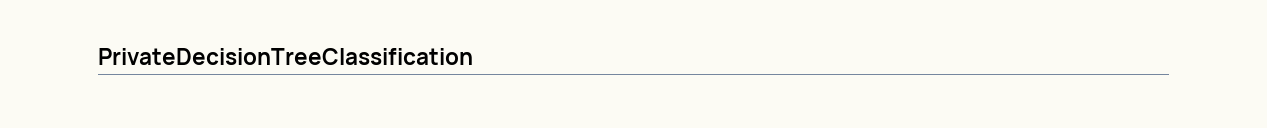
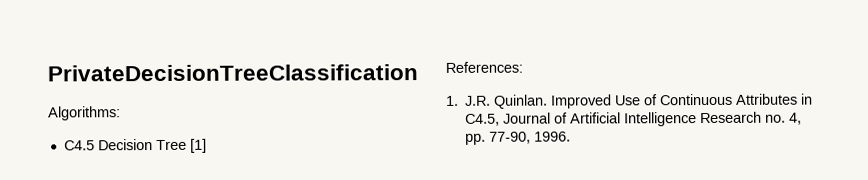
(473, 56) none -> [48,106,121,121] [63,138,207,153] [445,61,523,73] [446,93,814,109] [465,111,803,127] [465,131,572,145] // Algorithms: // C4.5 Decision Tree [1] // References: // 1. J.R. Quinlan. Improved Use of Continuous Attributes in C4.5, Journal of Artificial Intelligence Research no. 4, pp. 77-90, 1996.

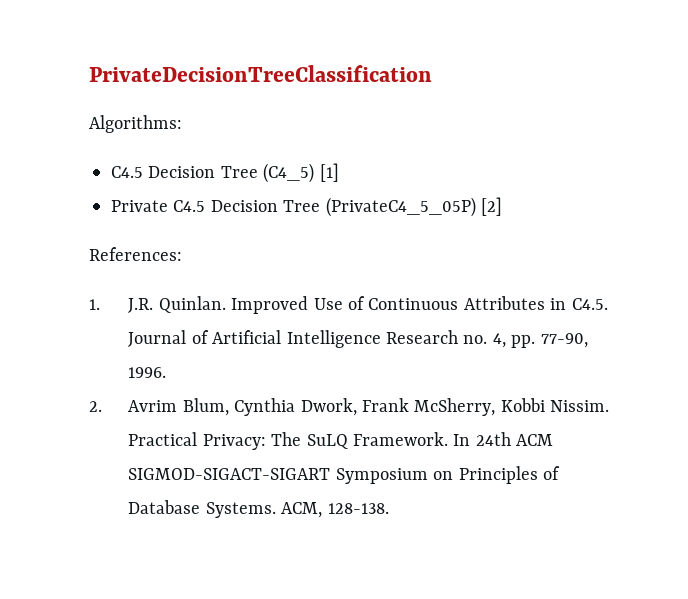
(187, 145) none -> [263,163,315,183] (C4_5)
(207, 145) none -> [111,197,502,217] // Private C4.5 Decision Tree (PrivateC4_5_05P) [2]
[465,113,501,126] C4.5, -> [571,298,608,310] C4.5.
(572, 136) none -> [89,398,610,416] [128,432,554,450] [128,466,560,484] [128,500,389,518] // 2. Avrim Blum, Cynthia Dwork, Frank McSherry, Kobbi Nissim. Practical Privacy: The SuLQ Framework. In 24th ACM SIGMOD-SIGACT-SIGART Symposium on Principles of Database Systems. ACM, 128-138.

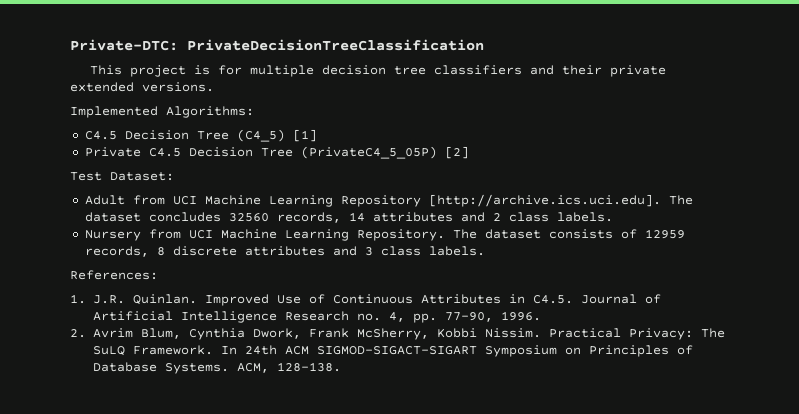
(89, 73) none -> [70,39,178,51] Private-DTC:
(432, 73) none -> [90,65,667,77] [70,82,214,92] [70,106,158,118] This project is for multiple decision tree classifiers and their private extended versions. // Implemented
(502, 206) none -> [70,172,174,181] [84,194,693,207] [84,212,613,223] [84,229,685,241] [84,246,485,257] // Test Dataset: // Adult from UCI Machine Learning Repository [http://archive.ics.uci.edu]. The dataset concludes 32560 records, 14 attributes and 2 class labels. // Nursery from UCI Machine Learning Repository. The dataset consists of 12959 records, 8 discrete attributes and 3 class labels.

